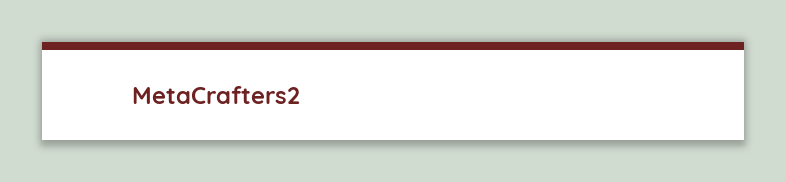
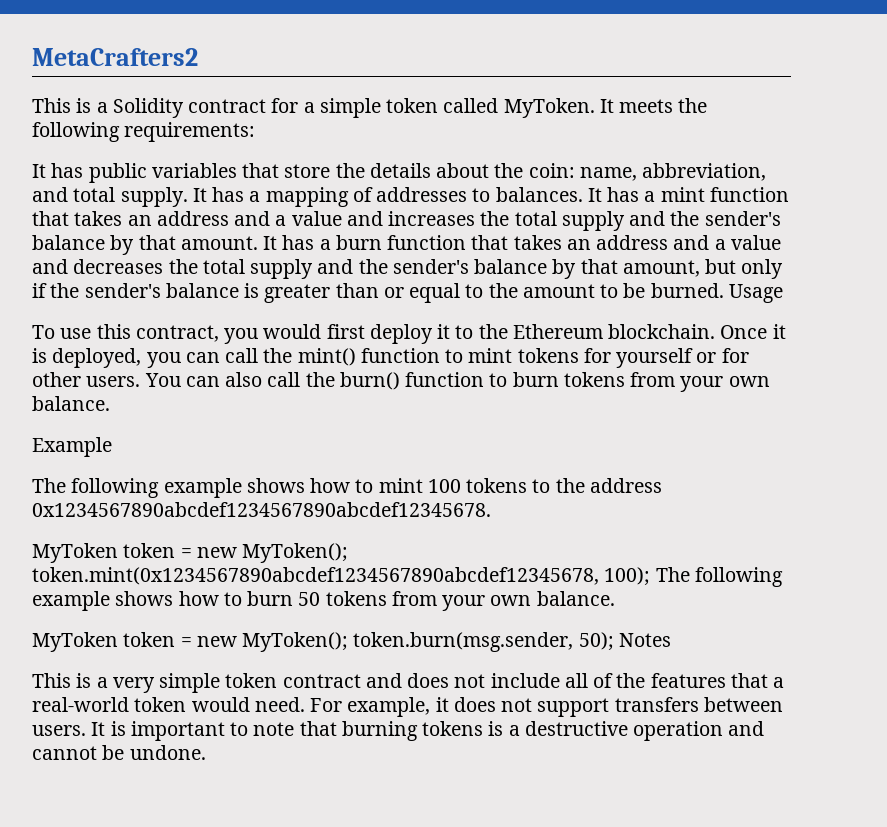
(300, 95) none -> [32,98,708,118] [32,122,256,142] [32,163,767,183] [32,187,789,207] [32,211,781,231] [32,235,781,255] [32,259,784,279] [32,283,783,303] [32,324,786,344] [32,348,749,368] [32,372,770,392] [32,396,110,411] [32,437,112,457] [32,478,662,498] [32,502,491,517] [32,543,349,563] [32,567,783,587] [32,591,615,611] [32,632,671,652] [32,673,785,693] [32,697,783,717] [32,721,765,741] [32,745,206,760] // This is a Solidity contract for a simple token called MyToken. It meets the following requirements: // It has public variables that store the details about the coin: name, abbreviation, and total supply. It has a mapping of addresses to balances. It has a mint function that takes an address and a value and increases the total supply and the sender's balance by that amount. It has a burn function that takes an address and a value and decreases the total supply and the sender's balance by that amount, but only if the sender's balance is greater than or equal to the amount to be burned. Usage // To use this contract, you would first deploy it to the Ethereum blockchain. Once it is deployed, you can call the mint() function to mint tokens for yourself or for other users. You can also call the burn() function to burn tokens from your own balance. // Example // The following example shows how to mint 100 tokens to the address 0x1234567890abcdef1234567890abcdef12345678. // MyToken token = new MyToken(); token.mint(0x1234567890abcdef1234567890abcdef12345678, 100); The following example shows how to burn 50 tokens from your own balance. // MyToken token = new MyToken(); token.burn(msg.sender, 50); Notes // This is a very simple token contract and does not include all of the features that a real-world token would need. For example, it does not support transfers between users. It is important to note that burning tokens is a destructive operation and cannot be undone.

